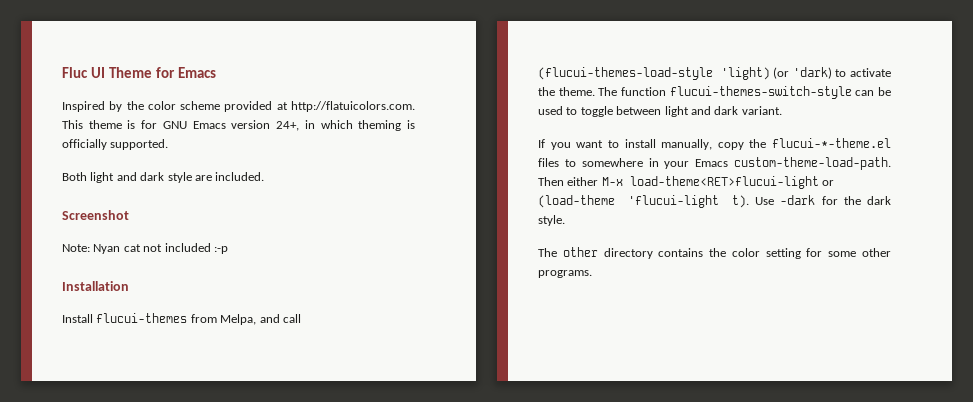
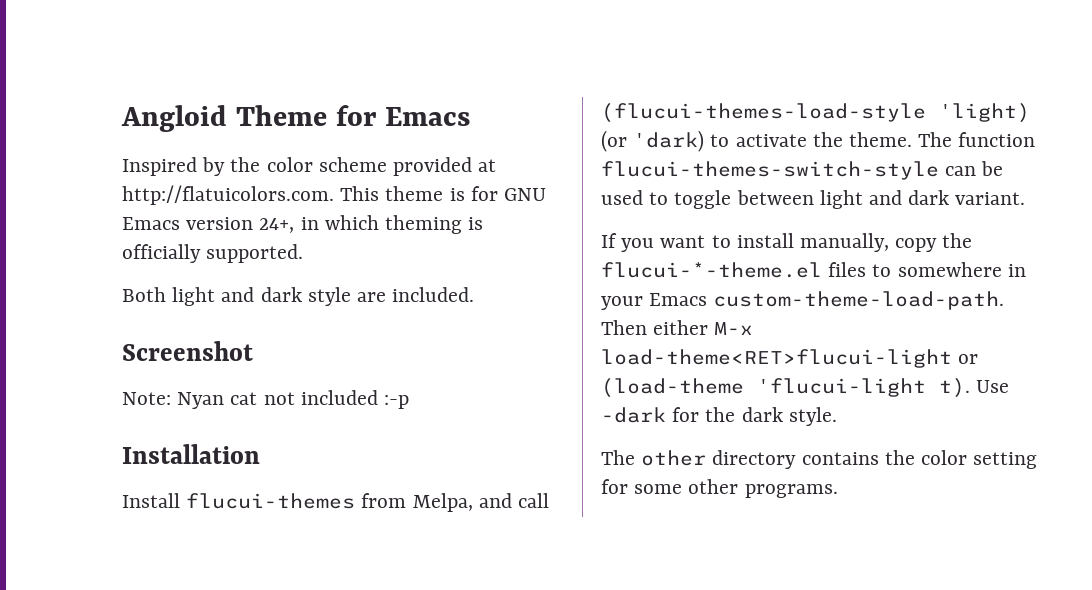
[62,67,105,78] Fluc UI -> [121,105,227,132] Angloid

